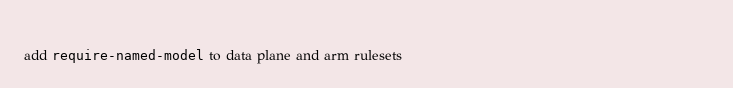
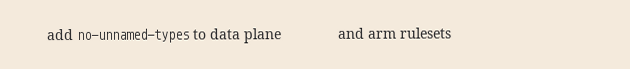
[52,49,204,63] require-named-model -> [76,28,190,43] no-unnamed-types

